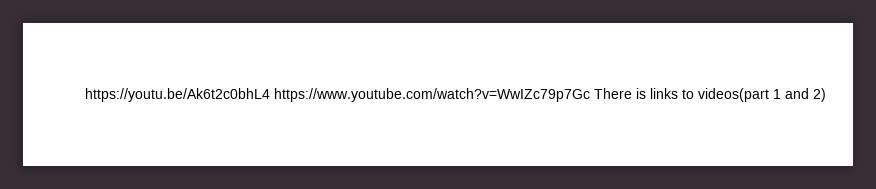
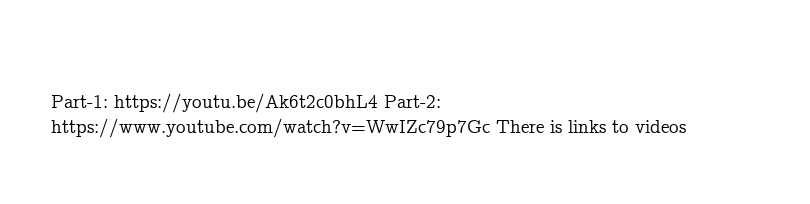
[85,88,270,102] https://youtu.be/Ak6t2c0bhL4 -> [51,93,441,113] Part-1: https://youtu.be/Ak6t2c0bhL4 Part-2:
[698,88,826,102] videos(part 1 and 2) -> [635,120,686,133] videos

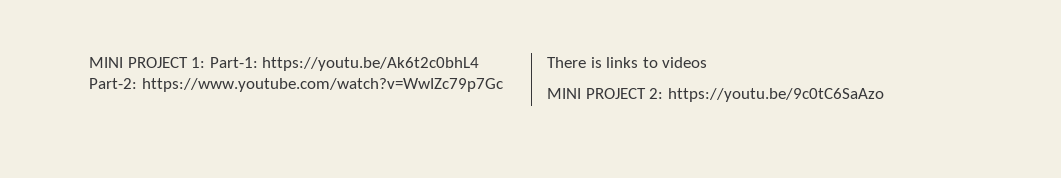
(51, 101) none -> [89,57,206,68] MINI PROJECT 1:
(686, 126) none -> [547,88,884,102] // MINI PROJECT 2: https://youtu.be/9c0tC6SaAzo

